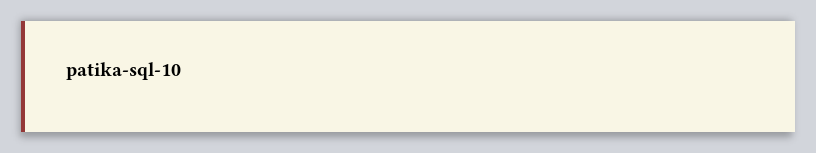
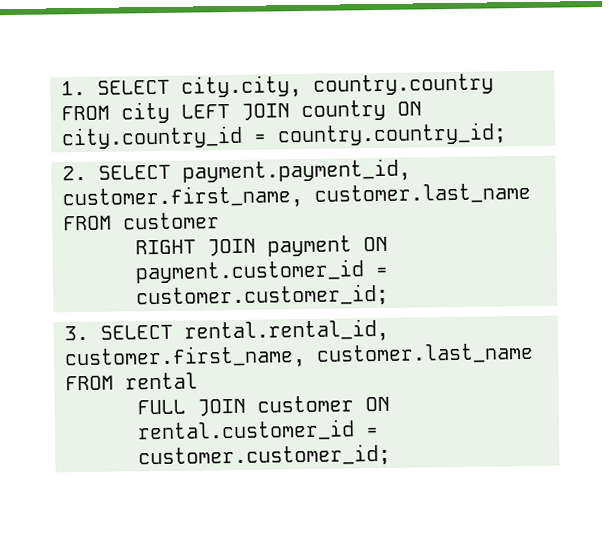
[66,62,181,80] patika-sql-10 -> [61,73,495,99] [61,99,423,124] [61,122,508,150] [62,158,412,184] [62,182,532,211] [63,212,221,231] [135,235,389,257] [135,259,389,284] [136,283,390,309] [64,318,390,344] [64,342,535,371] [65,372,199,391] [137,395,391,417] [137,419,380,443] [138,443,392,469] 1. SELECT city.city, country.country FROM city LEFT JOIN country ON city.country_id = country.country_id; // 2. SELECT payment.payment_id, customer.first_name, customer.last_name FROM customer // RIGHT JOIN payment ON payment.customer_id = customer.customer_id; // 3. SELECT rental.rental_id, customer.first_name, customer.last_name FROM rental // FULL JOIN customer ON rental.customer_id = customer.customer_id;

